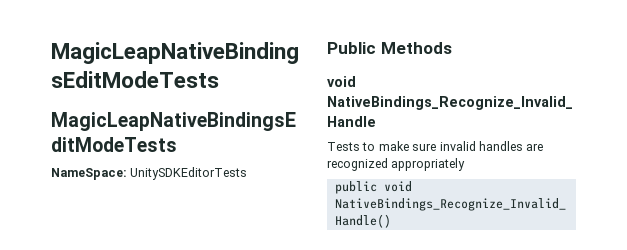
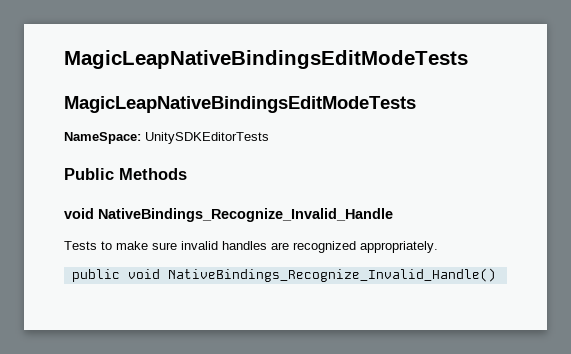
[391,158,466,171] appropriately -> [360,241,438,253] appropriately.

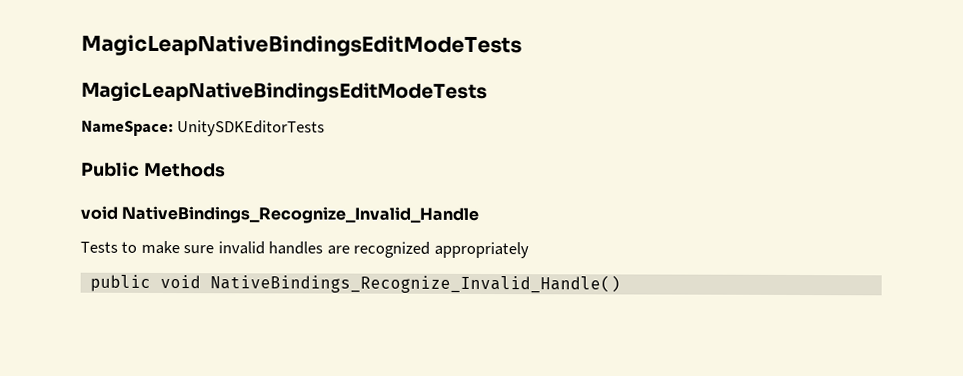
[360,241,438,253] appropriately. -> [433,241,529,259] appropriately

